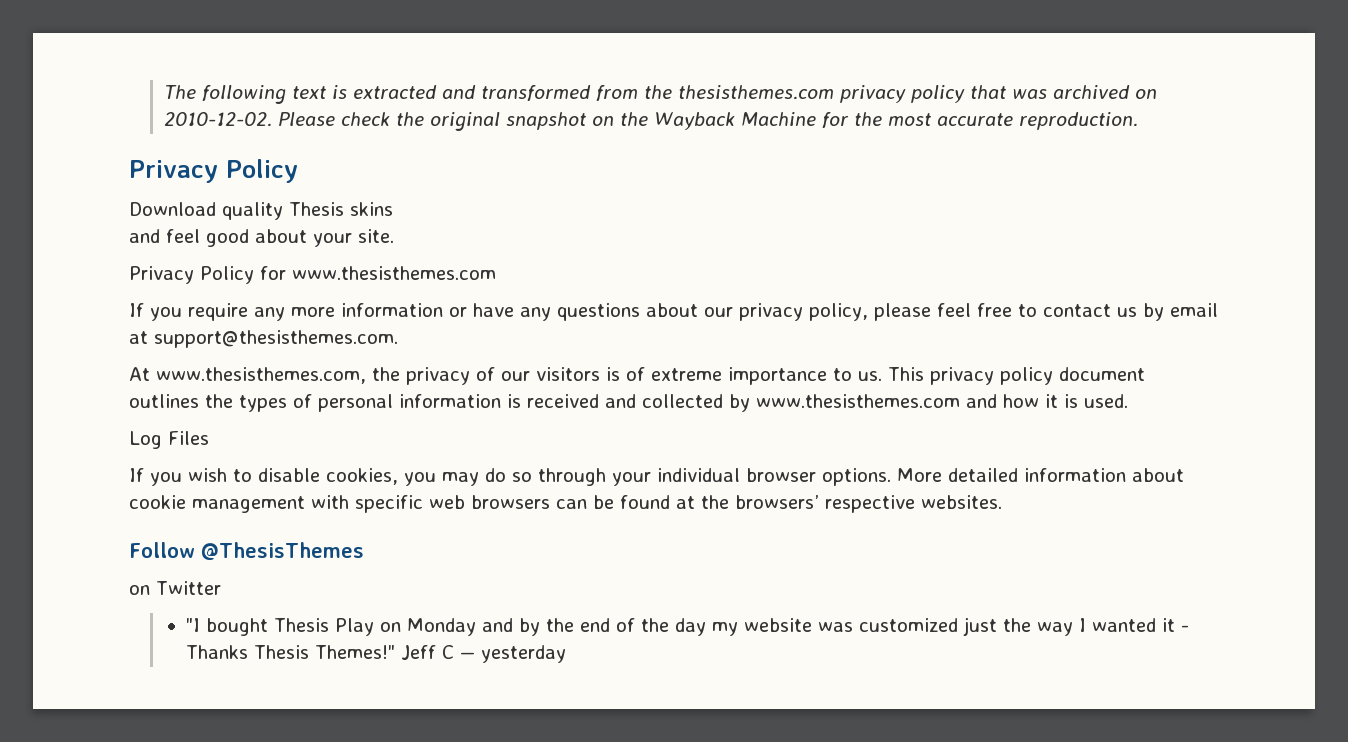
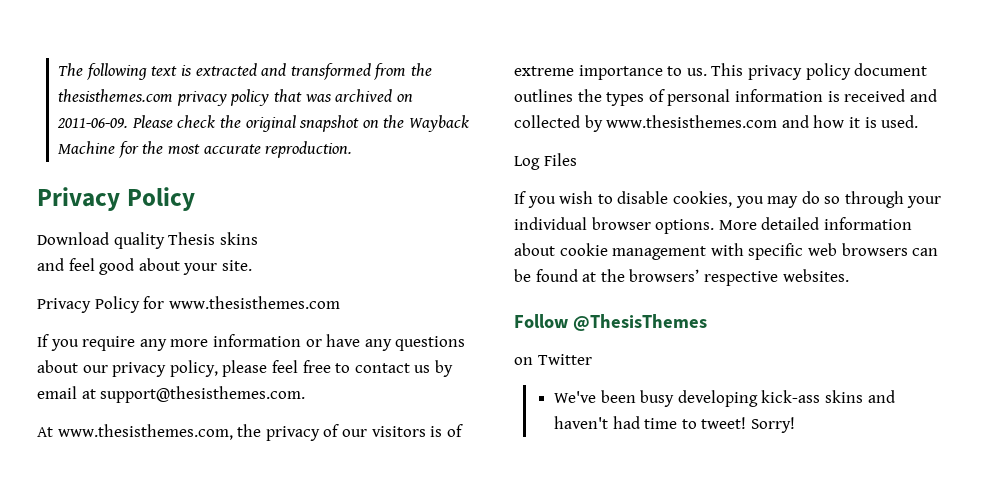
[163,112,272,127] 2010-12-02. -> [57,118,129,128] 2011-06-09.
[186,617,1190,636] [186,645,567,663] "I bought Thesis Play on Monday and by the end of the day my website was customized just the way I wanted it - Thanks Thesis Themes!" Jeff C — yesterday -> [554,390,895,407] [554,416,795,433] We've been busy developing kick-ass skins and haven't had time to tweet! Sorry!

